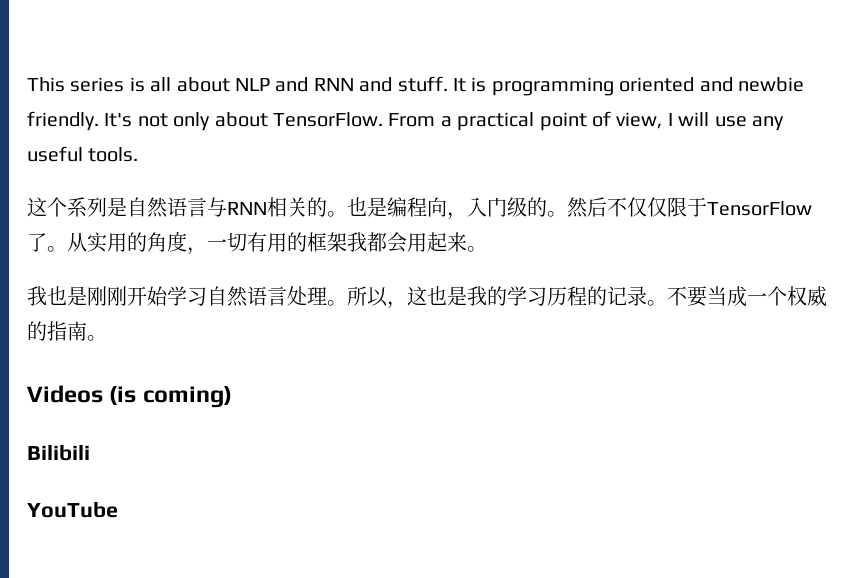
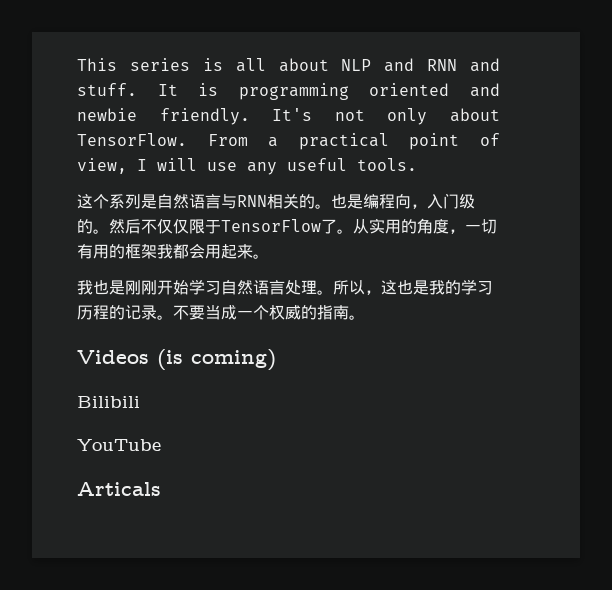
(118, 509) none -> [77,482,161,496] // Articals

